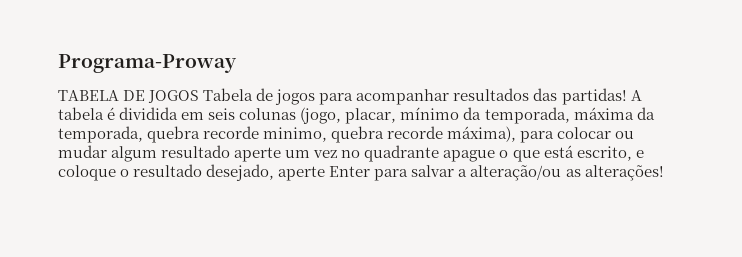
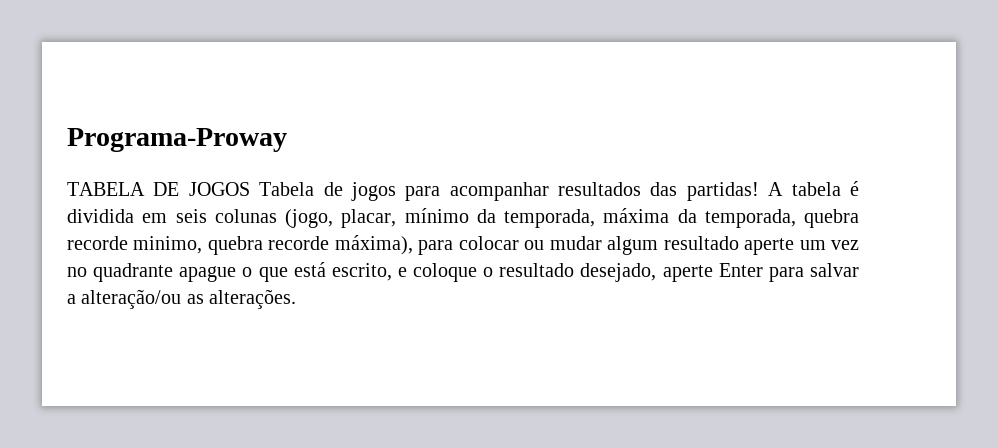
[584,165,664,181] alterações! -> [209,289,297,309] alterações.

